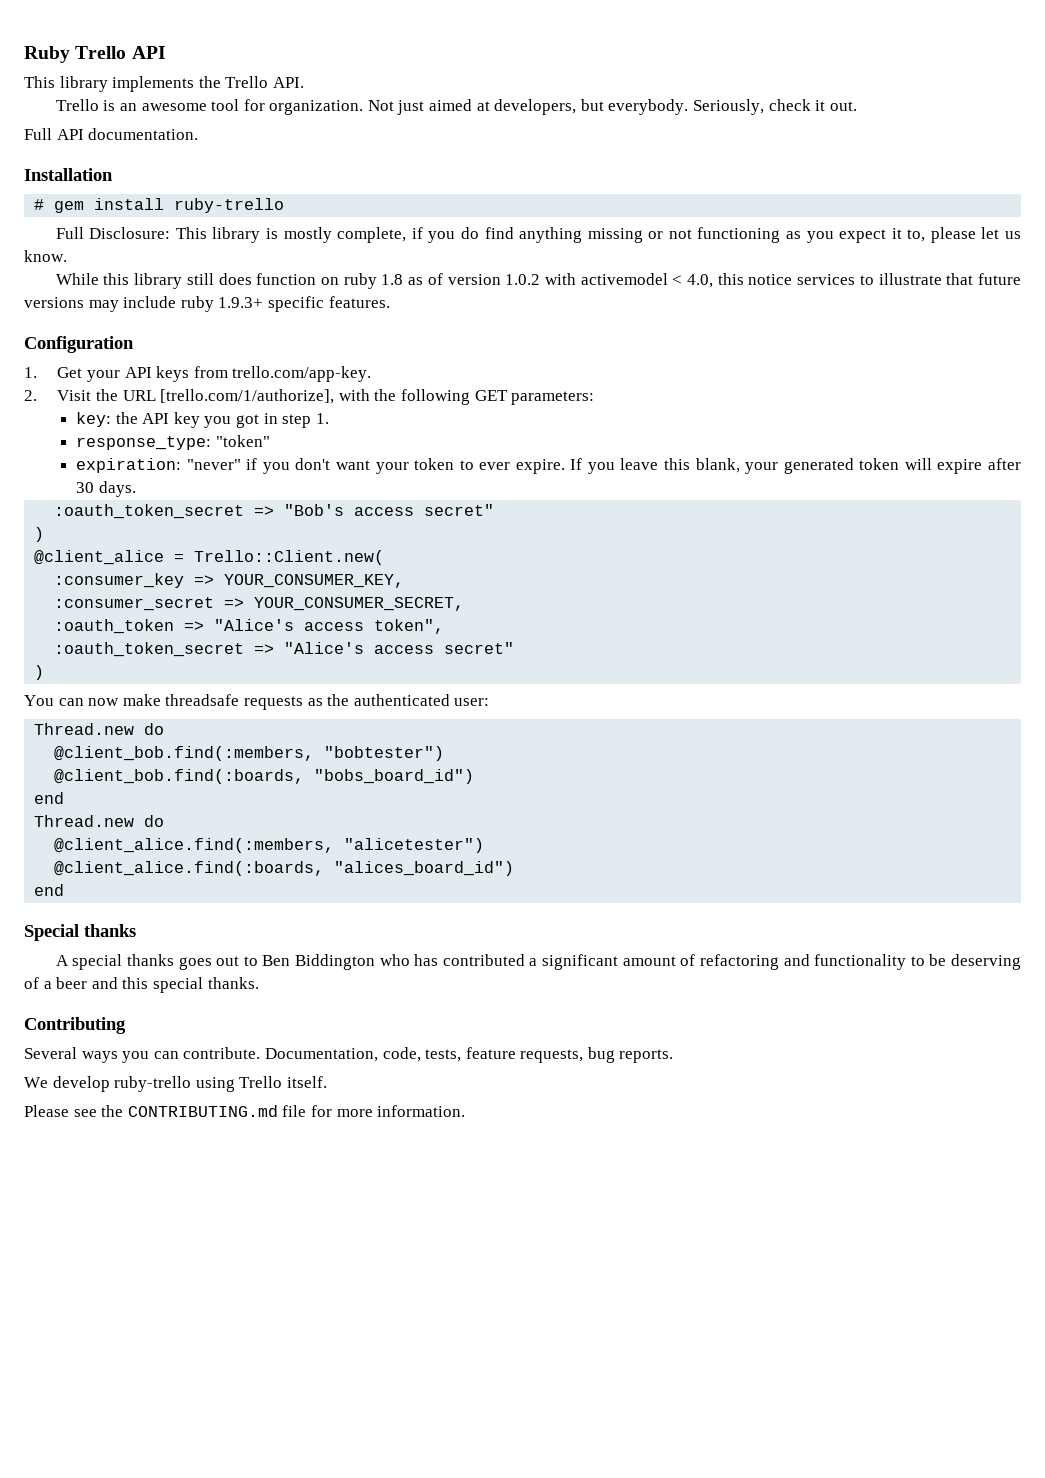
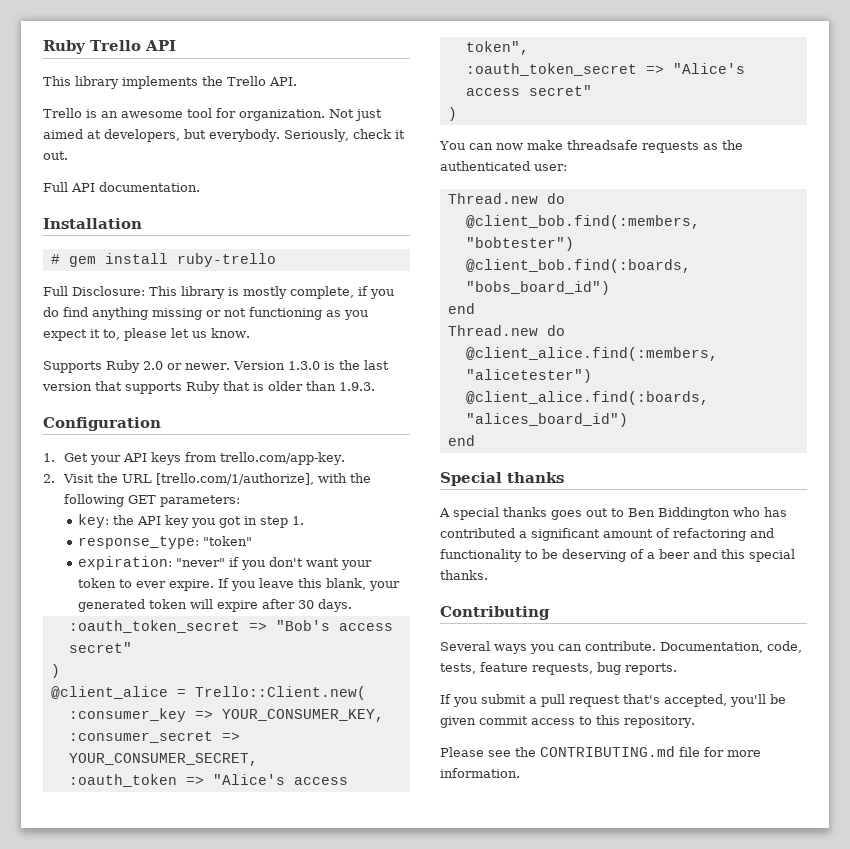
[55,273,1021,289] [24,296,390,312] While this library still does function on ruby 1.8 as of version 1.0.2 with activemodel < 4.0, this notice services to illustrate that future versions may include ruby 1.9.3+ specific features. -> [43,360,389,373] [42,381,375,394] Supports Ruby 2.0 or newer. Version 1.3.0 is the last version that supports Ruby that is older than 1.9.3.
[24,1076,327,1092] We develop ruby-trello using Trello itself. -> [440,694,786,707] [440,715,695,728] If you submit a pull request that's accepted, you'll be given commit access to this repository.

